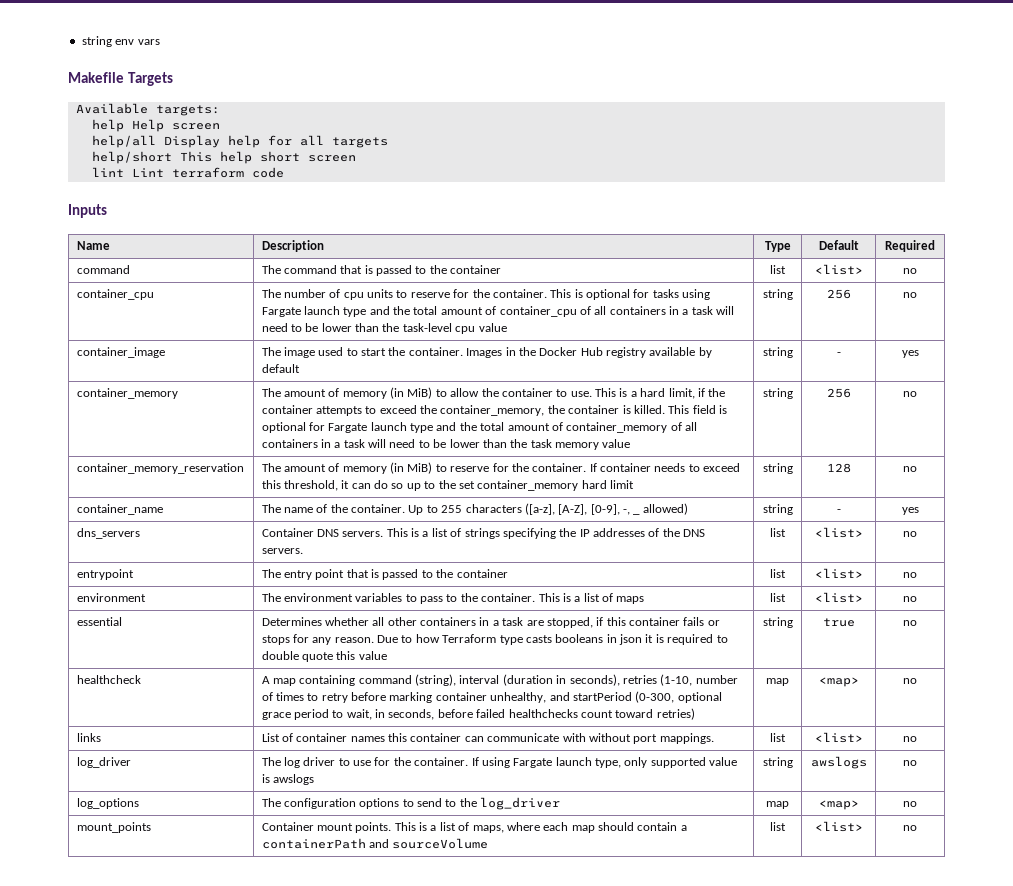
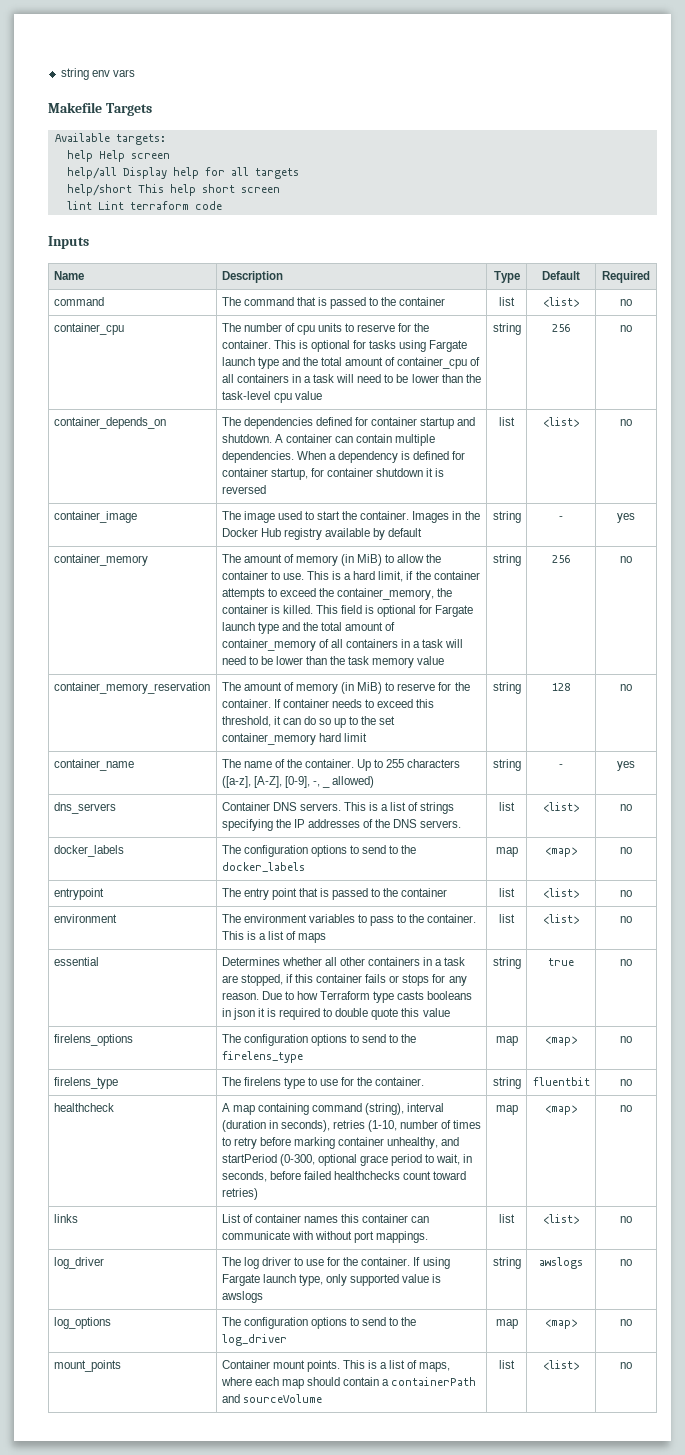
(917, 295) none -> [53,417,166,429] [221,417,476,429] [221,434,436,446] [221,451,466,463] [221,468,445,480] [221,485,266,494] [499,417,515,426] [543,417,579,427] [620,419,632,426] // container_depends_on | The dependencies defined for container startup and shutdown. A container can contain multiple dependencies. When a dependency is defined for container startup, for container shutdown it is reversed | list | <list> | no
(917, 534) none -> [53,845,124,857] [221,845,417,857] [221,862,305,872] [495,847,518,857] [545,847,577,857] [620,847,632,854] // docker_labels | The configuration options to send to the docker_labels | map | <map> | no
(917, 623) none -> [53,1034,133,1046] [221,1034,417,1046] [221,1051,303,1063] [495,1036,518,1046] [545,1036,577,1046] [620,1036,632,1043] [53,1077,118,1089] [221,1077,425,1089] [492,1077,521,1089] [532,1077,590,1086] [620,1079,632,1086] // firelens_options | The configuration options to send to the firelens_type | map | <map> | no // firelens_type | The firelens type to use for the container. | string | fluentbit | no

